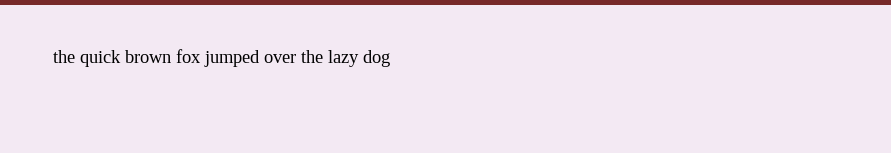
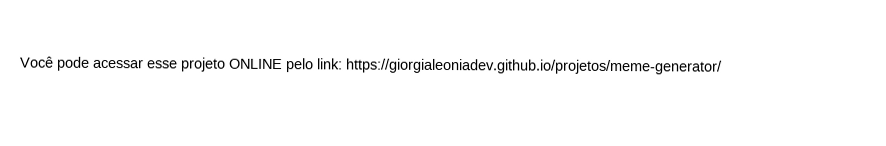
[53,49,390,67] the quick brown fox jumped over the lazy dog -> [20,56,723,75] Você pode acessar esse projeto ONLINE pelo link: https://giorgialeoniadev.github.io/projetos/meme-generator/

